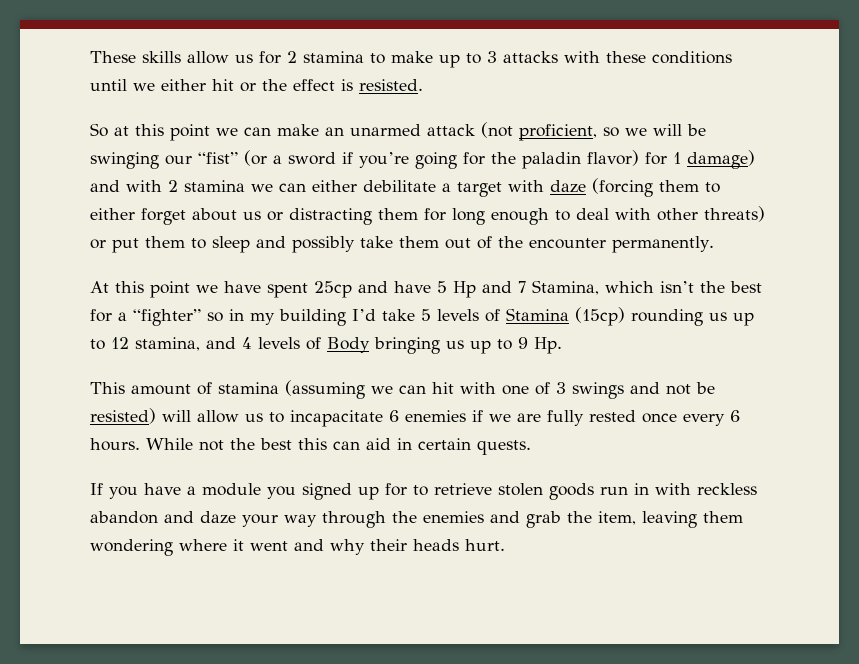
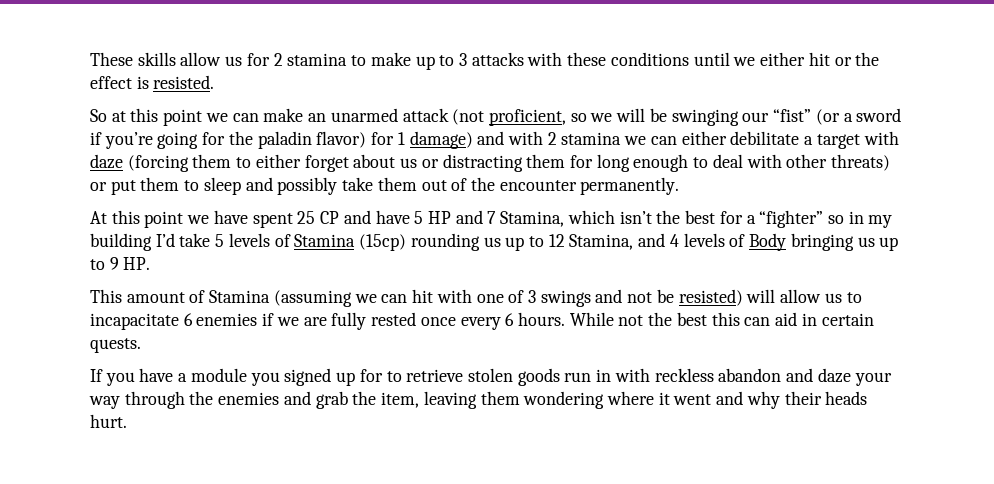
[314,281,352,298] 25cp -> [297,211,340,224] 25 CP
[453,281,476,298] Hp -> [427,211,451,224] HP
[135,337,200,351] stamina, -> [569,234,634,250] Stamina,
[534,337,562,354] Hp. -> [123,257,151,270] HP.
[218,382,279,394] stamina -> [209,290,271,303] Stamina

